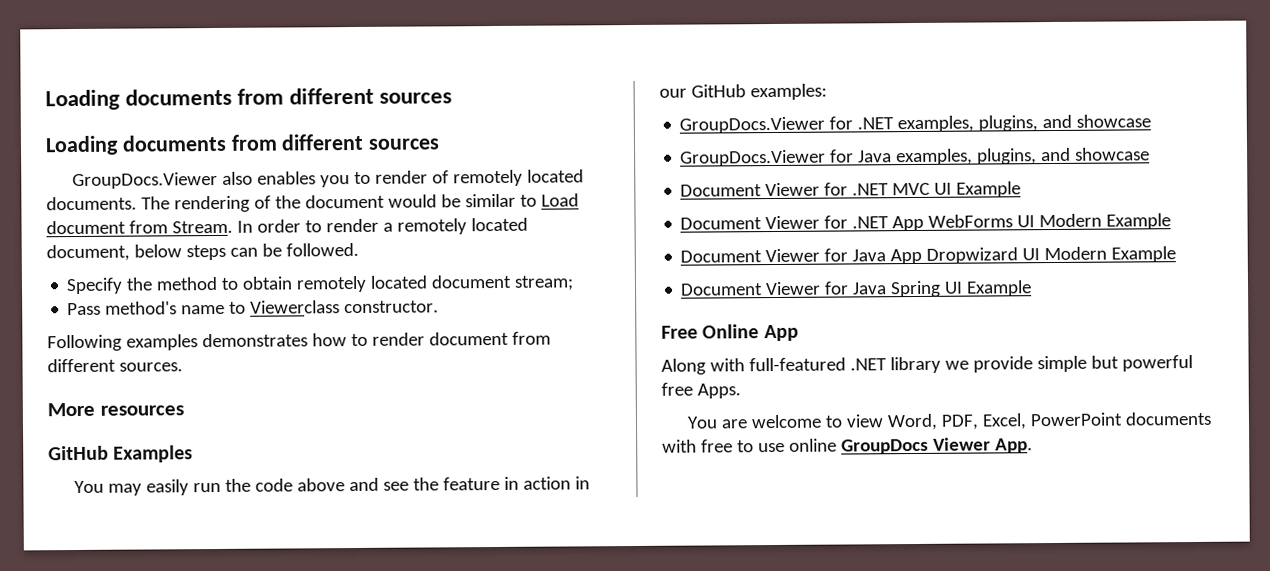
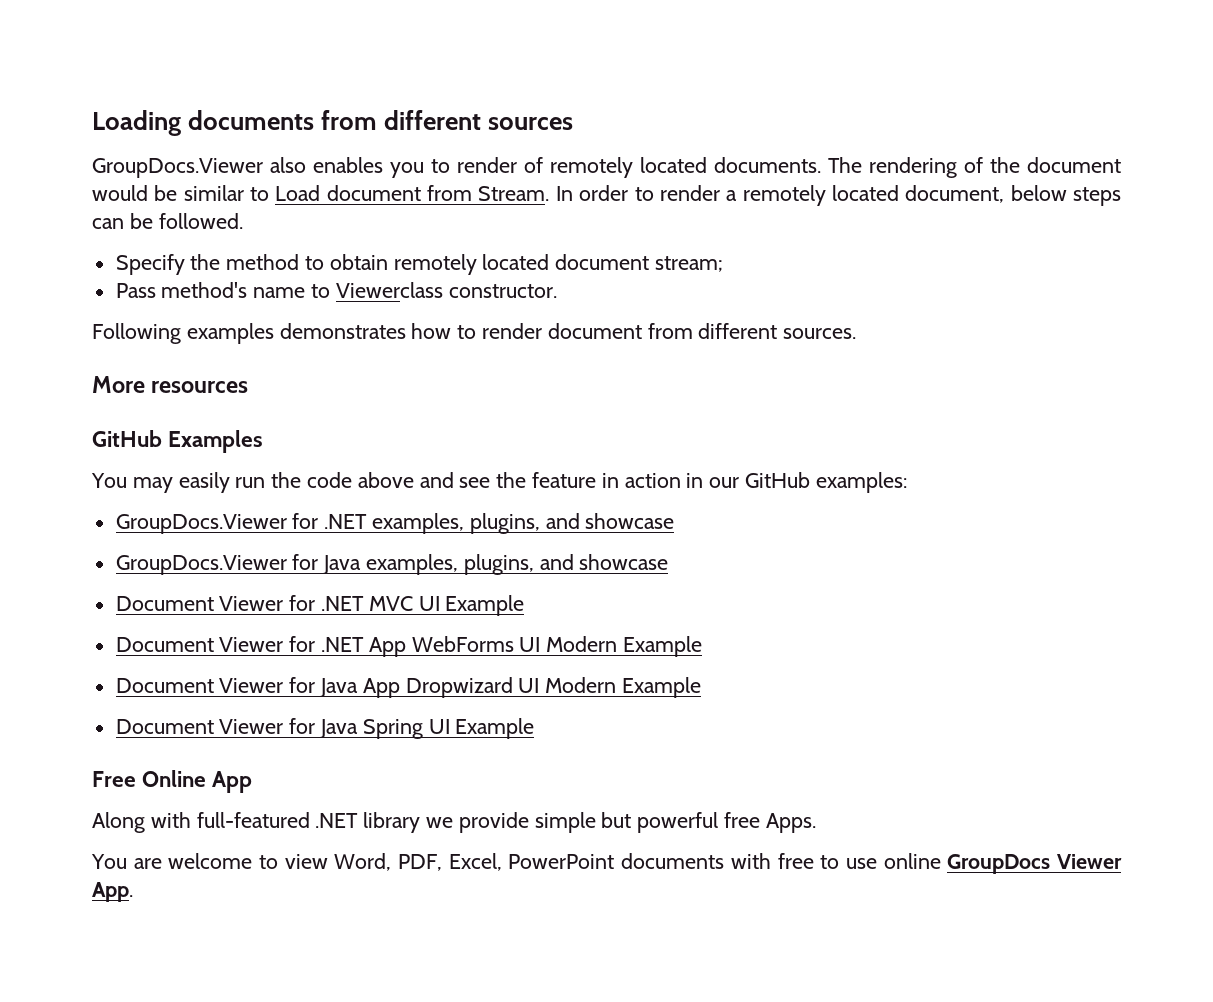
[45,87,453,111] [45,133,441,156] Loading documents from different sources // Loading documents from different sources -> [92,110,574,136] Loading documents from different sources

